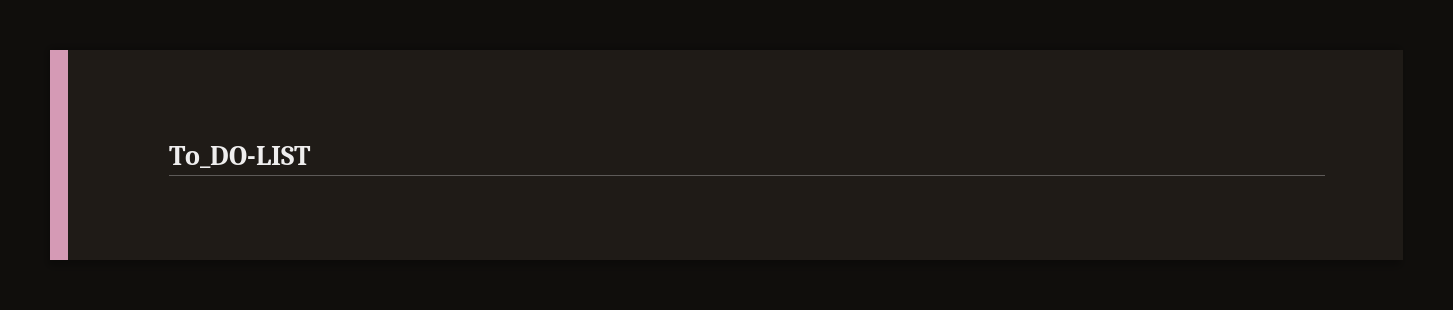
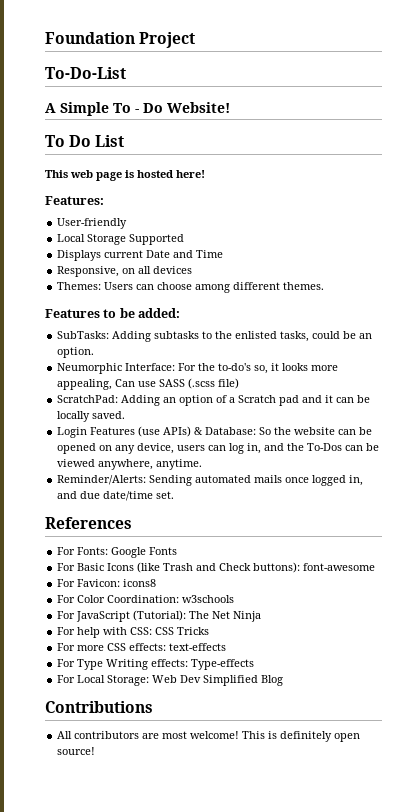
[169,146,311,168] To_DO-LIST -> [45,32,196,48] [45,67,126,79] [45,102,230,116] [45,135,125,147] [45,170,205,181] [45,196,104,205] [57,218,128,229] [57,234,185,245] [57,250,224,261] [57,266,193,277] [57,282,325,293] [45,308,181,318] [57,331,373,342] [57,347,95,358] [57,363,339,374] [57,378,240,390] [57,395,371,406] [57,411,126,422] [57,426,373,438] [57,443,380,454] [57,459,203,470] [57,475,364,486] [57,491,175,501] [45,517,132,529] [57,547,178,558] [57,562,376,573] [57,579,157,587] [57,595,235,603] [57,610,262,622] [57,627,210,638] [57,643,227,651] [57,659,255,670] [57,675,284,686] [45,701,153,713] [57,731,361,742] [57,747,96,755] Foundation Project // To-Do-List // A Simple To - Do Website! // To Do List // This web page is hosted here! // Features: // User-friendly // Local Storage Supported // Displays current Date and Time // Responsive, on all devices // Themes: Users can choose among different themes. // Features to be added: // SubTasks: Adding subtasks to the enlisted tasks, could be an option. // Neumorphic Interface: For the to-do's so, it looks more appealing, Can use SASS (.scss file) // ScratchPad: Adding an option of a Scratch pad and it can be locally saved. // Login Features (use APIs) & Database: So the website can be opened on any device, users can log in, and the To-Dos can be viewed anywhere, anytime. // Reminder/Alerts: Sending automated mails once logged in, and due date/time set. // References // For Fonts: Google Fonts // For Basic Icons (like Trash and Check buttons): font-awesome // For Favicon: icons8 // For Color Coordination: w3schools // For JavaScript (Tutorial): The Net Ninja // For help with CSS: CSS Tricks // For more CSS effects: text-effects // For Type Writing effects: Type-effects // For Local Storage: Web Dev Simplified Blog // Contributions // All contributors are most welcome! This is definitely open source!

